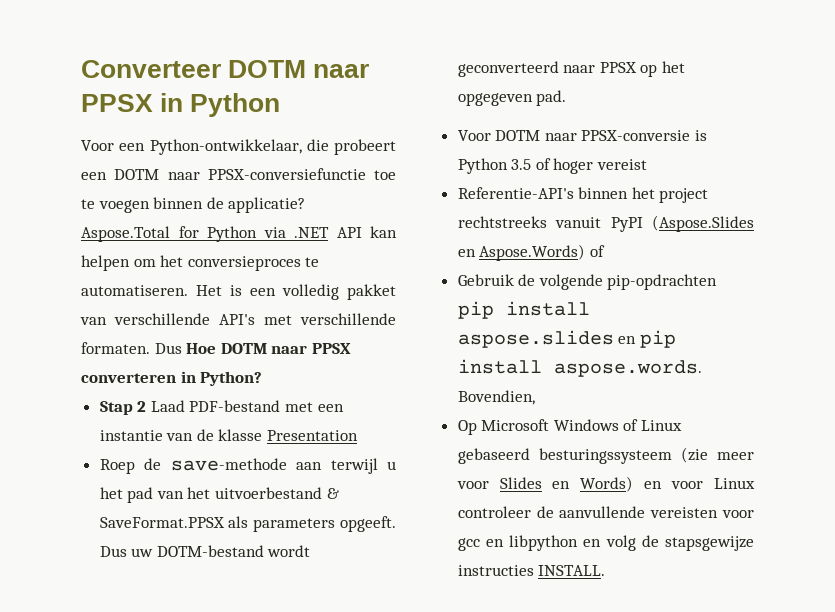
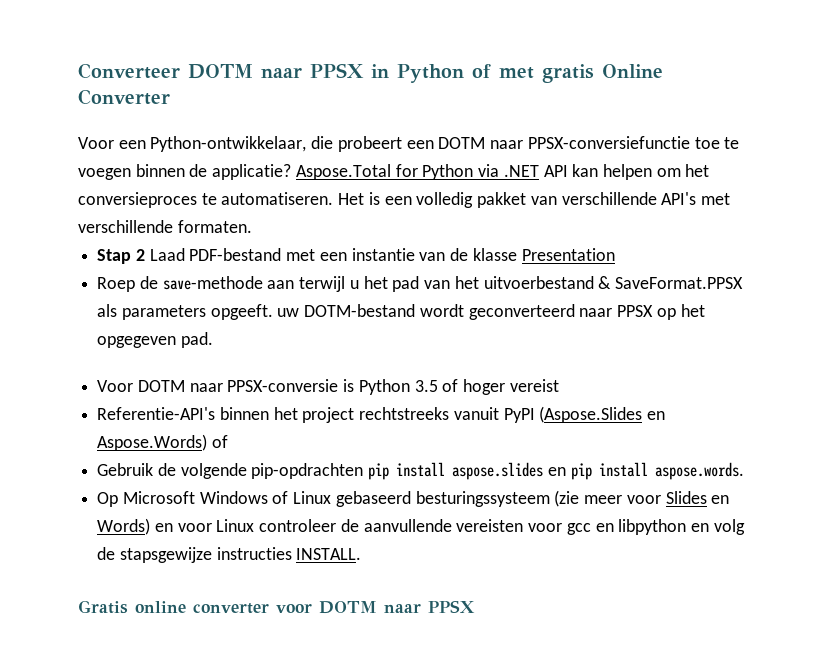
(281, 105) none -> [472,64,663,83] [78,89,170,105] of met gratis Online Converter
[154,343,351,354] [81,371,263,386] Dus Hoe DOTM naar PPSX converteren in Python? -> (252, 226) none
[99,546,127,557] Dus -> (273, 312) none
[457,390,535,405] Bovendien, -> (744, 471) none
(606, 570) none -> [78,600,475,614] // Gratis online converter voor DOTM naar PPSX

